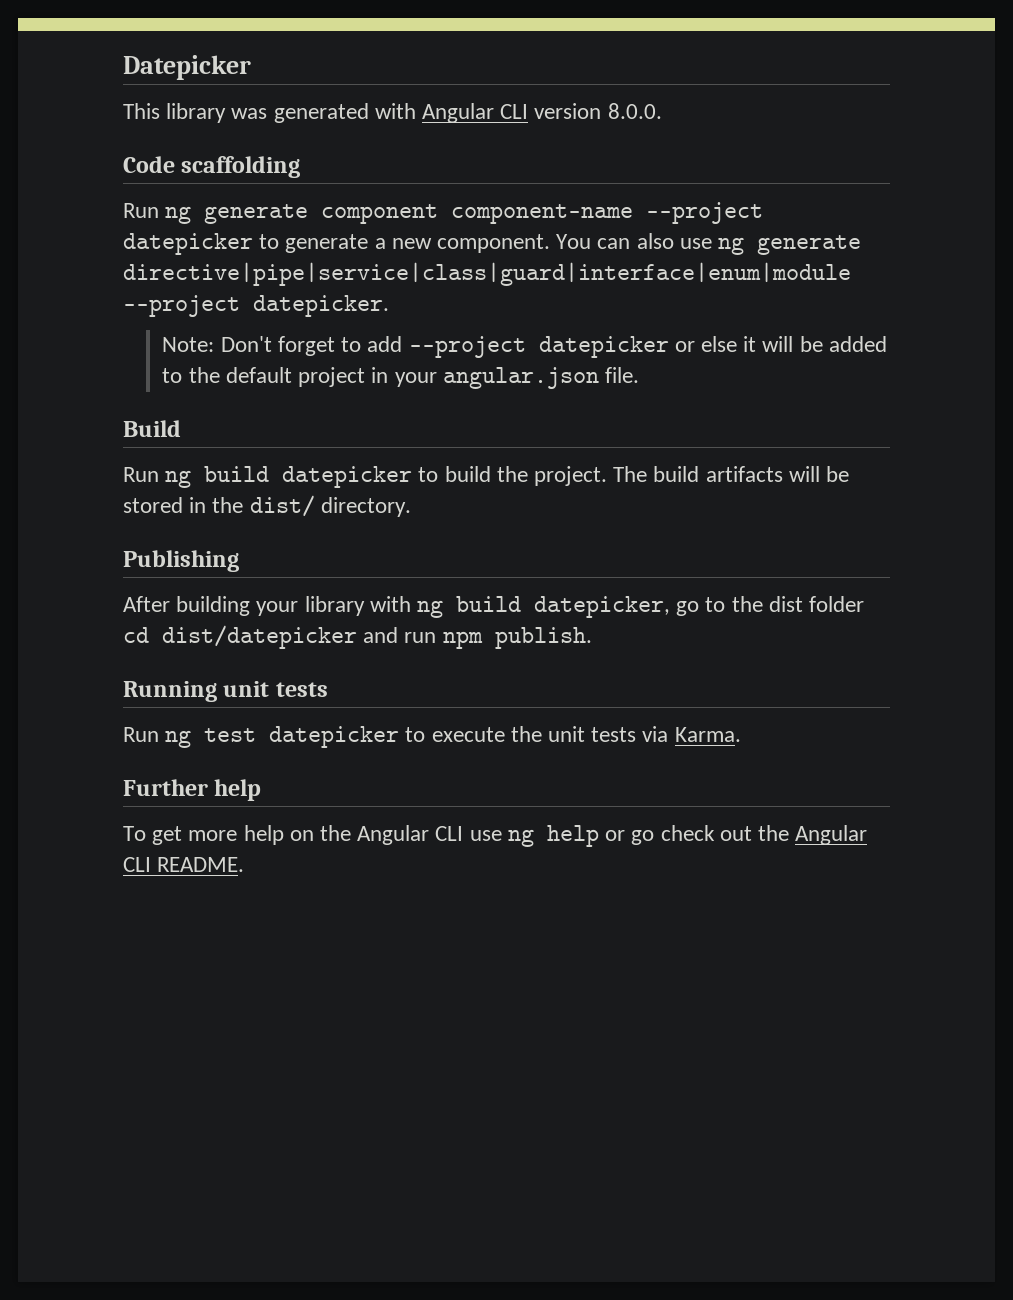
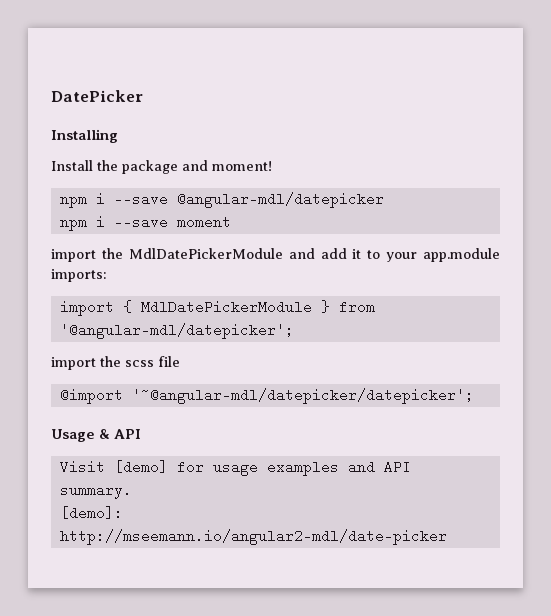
[123,55,251,80] [123,103,662,123] [123,156,301,178] [123,202,764,224] [123,233,862,255] [123,262,851,286] [123,295,389,317] [162,336,887,358] [162,367,639,389] [123,420,181,437] [123,466,850,488] [123,495,411,517] [123,550,239,572] [123,596,865,618] [123,625,592,649] [123,681,328,702] [123,726,741,748] [123,779,262,801] [123,825,868,847] [123,857,245,872] Datepicker // This library was generated with Angular CLI version 8.0.0. // Code scaffolding // Run ng generate component component-name --project datepicker to generate a new component. You can also use ng generate directive|pipe|service|class|guard|interface|enum|module --project datepicker. // Note: Don't forget to add --project datepicker or else it will be added to the default project in your angular.json file. // Build // Run ng build datepicker to build the project. The build artifacts will be stored in the dist/ directory. // Publishing // After building your library with ng build datepicker, go to the dist folder cd dist/datepicker and run npm publish. // Running unit tests // Run ng test datepicker to execute the unit tests via Karma. // Further help // To get more help on the Angular CLI use ng help or go check out the Angular CLI README. -> [51,90,143,102] [51,129,118,143] [51,160,272,174] [59,192,384,208] [59,215,231,231] [51,248,500,262] [51,269,107,282] [59,300,375,316] [59,323,294,339] [51,356,180,370] [59,388,474,404] [51,429,142,442] [59,460,411,476] [59,483,132,499] [59,506,123,520] [59,529,447,545] DatePicker // Installing // Install the package and moment! // npm i --save @angular-mdl/datepicker // npm i --save moment // import the MdlDatePickerModule and add it to your app.module imports: // import { MdlDatePickerModule } from '@angular-mdl/datepicker'; // import the scss file // @import '~@angular-mdl/datepicker/datepicker'; // Usage & API // Visit [demo] for usage examples and API summary. // [demo]: http://mseemann.io/angular2-mdl/date-picker

